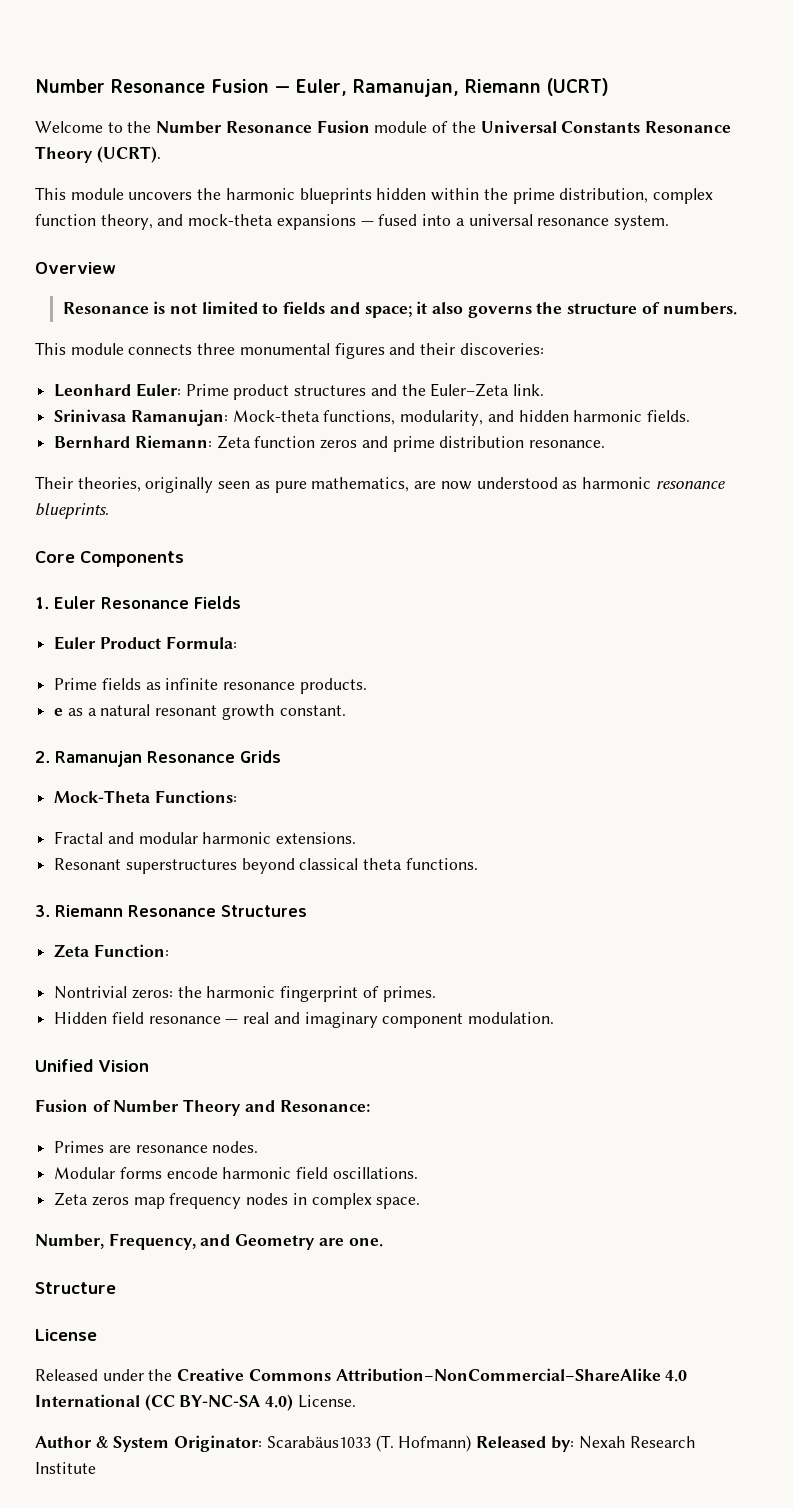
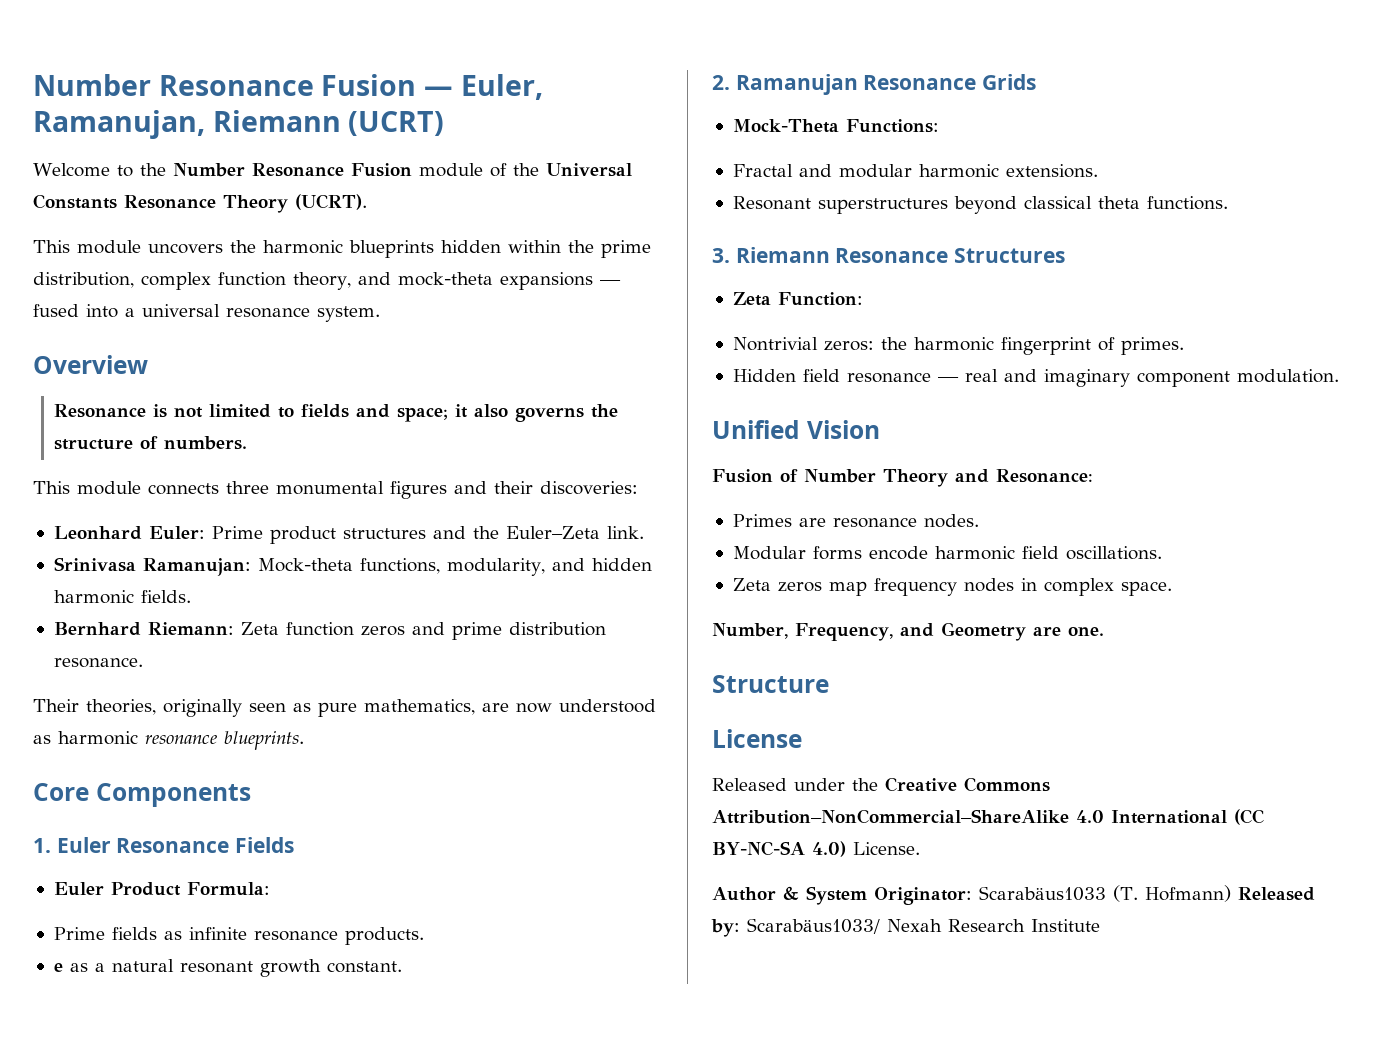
(574, 1444) none -> [747,918,880,934] Scarabäus1033/

